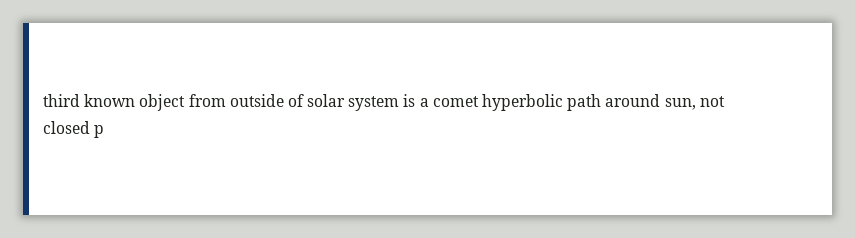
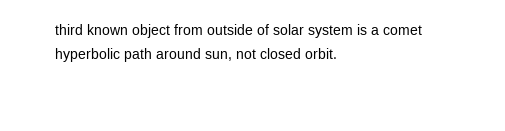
[94,125,105,138] p -> [305,48,337,59] orbit.

